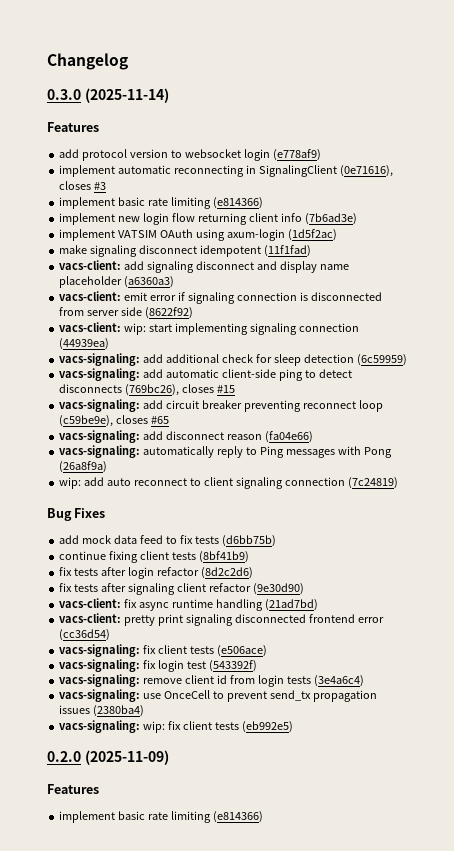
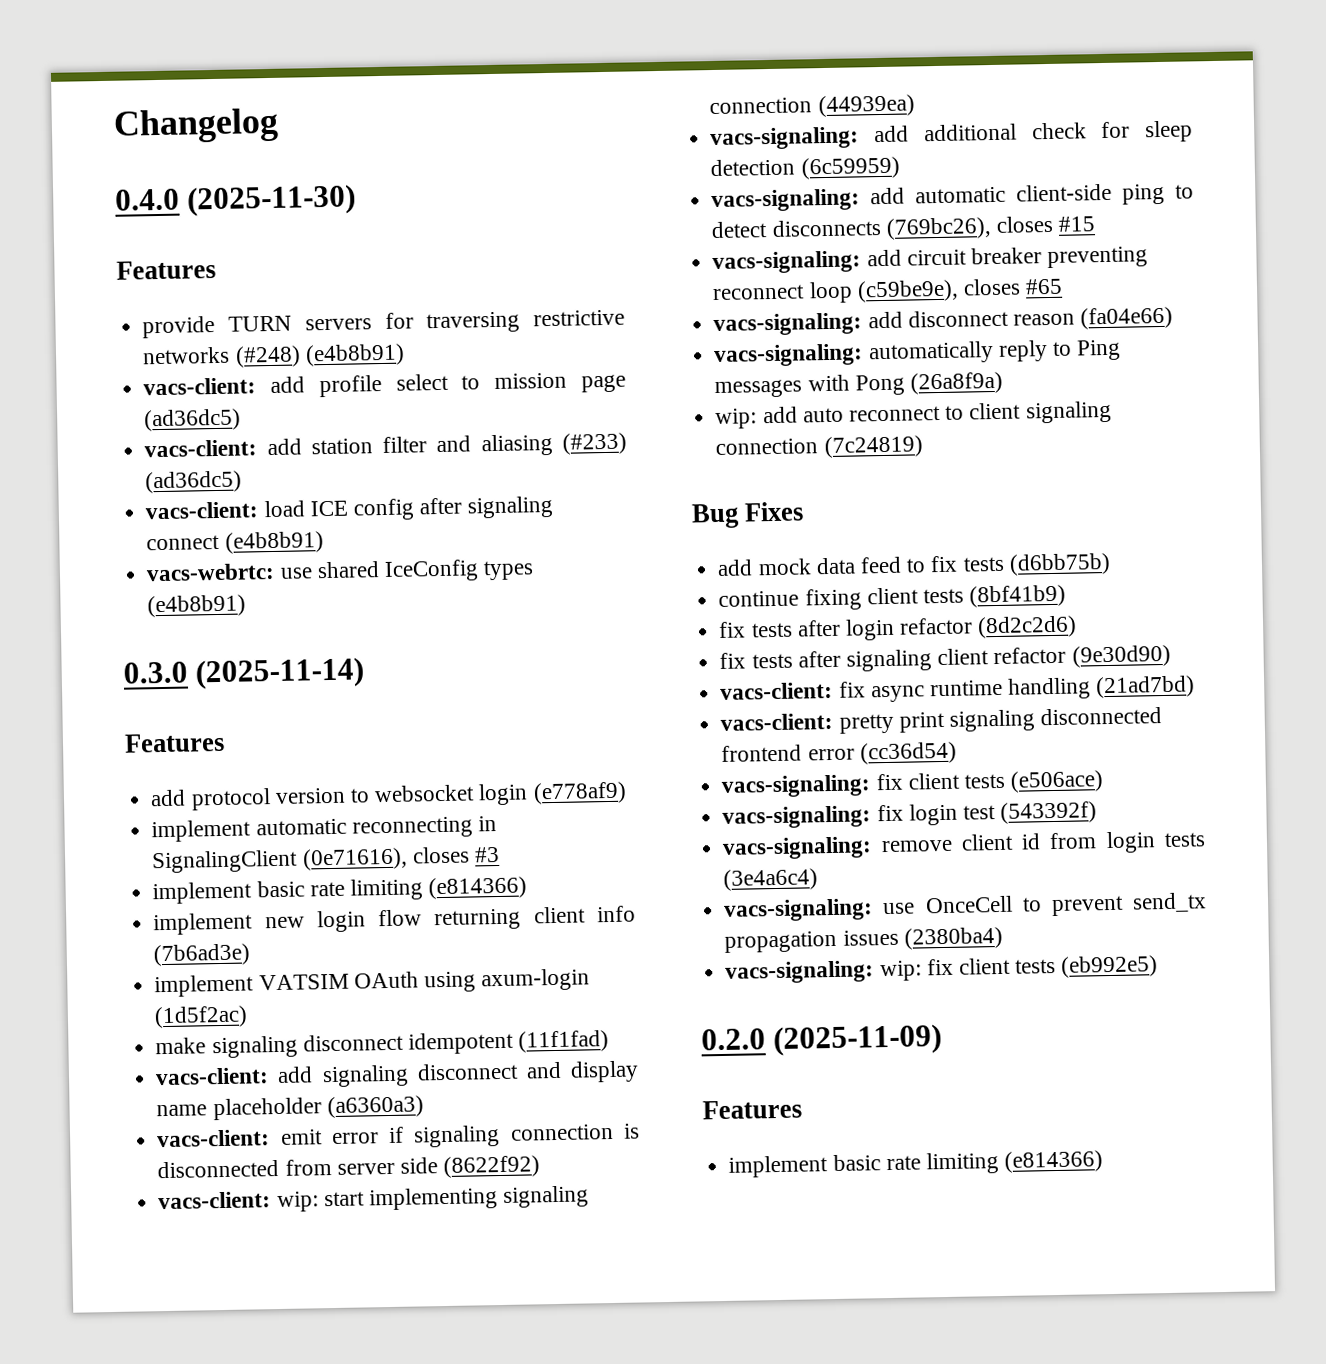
(128, 61) none -> [115,184,357,217] [116,259,216,280] [142,309,625,339] [142,343,405,368] [143,372,627,398] [144,408,242,432] [144,432,627,458] [145,470,243,494] [145,495,555,521] [146,531,324,554] [146,559,535,582] [147,594,247,618] // 0.4.0 (2025-11-30) // Features // provide TURN servers for traversing restrictive networks (#248) (e4b8b91) // vacs-client: add profile select to mission page (ad36dc5) // vacs-client: add station filter and aliasing (#233) (ad36dc5) // vacs-client: load ICE config after signaling connect (e4b8b91) // vacs-webrtc: use shared IceConfig types (e4b8b91)

